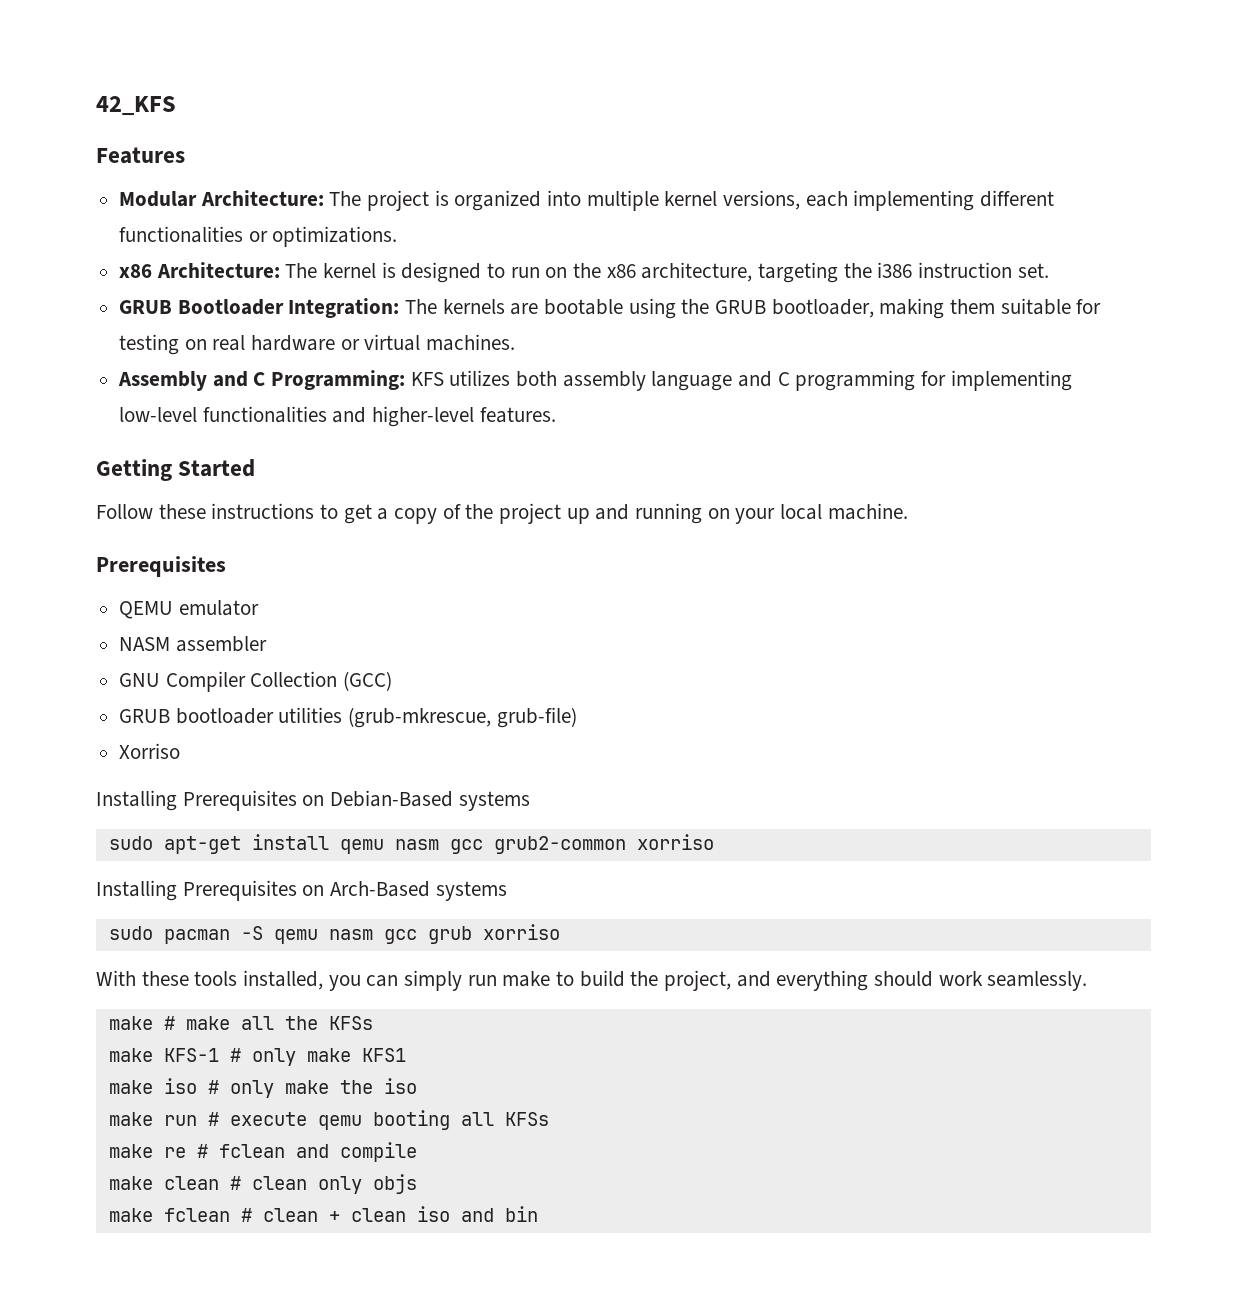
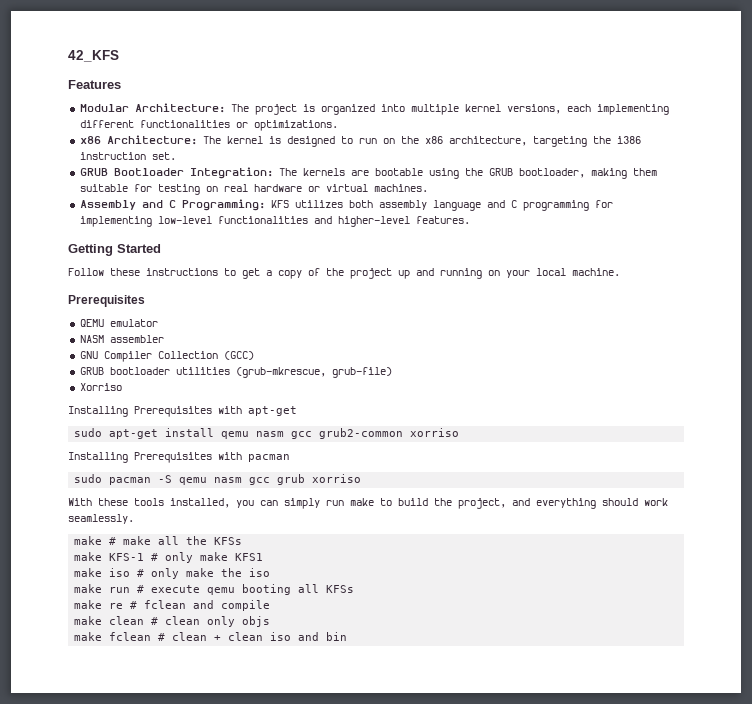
[302,790,530,811] on Debian-Based systems -> [218,406,297,416] with apt-get
[302,881,507,901] on Arch-Based systems -> [218,452,290,462] with pacman

